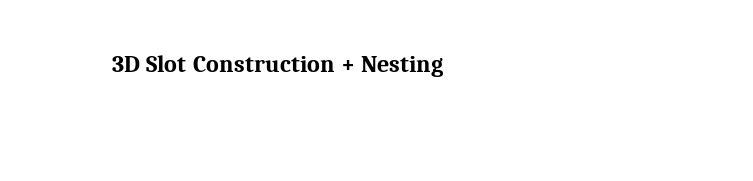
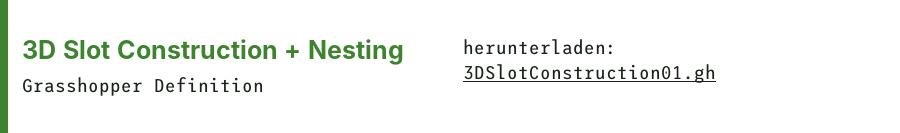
(444, 66) none -> [22,77,264,96] [463,39,617,55] [463,64,716,83] // Grasshopper Definition herunterladen: 3DSlotConstruction01.gh

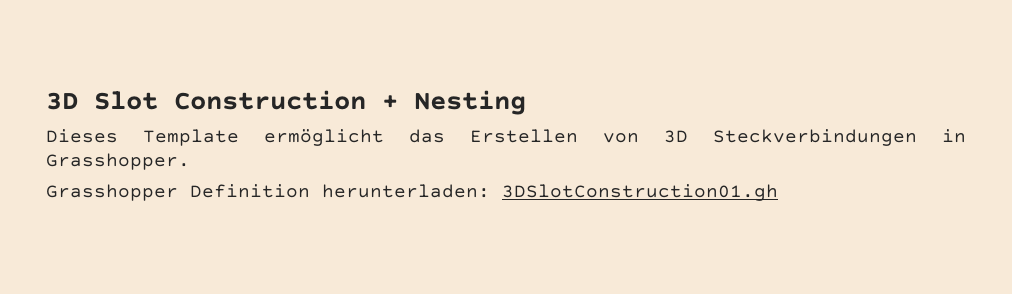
(404, 52) none -> [46,129,966,146] [46,153,190,170] // Dieses Template ermöglicht das Erstellen von 3D Steckverbindungen in Grasshopper.

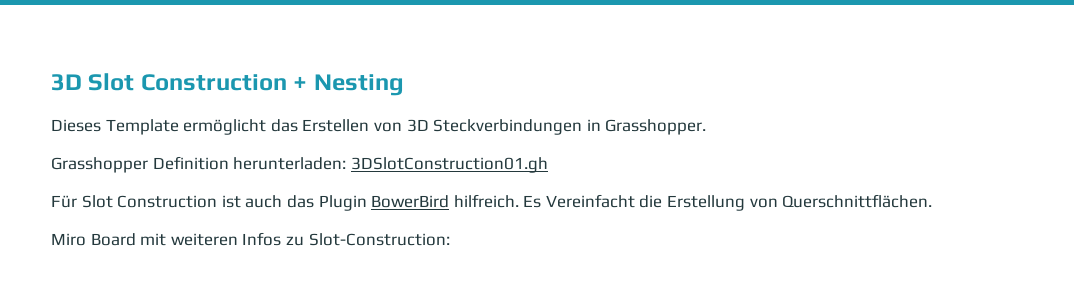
(778, 192) none -> [51,194,933,211] [51,232,450,246] // Für Slot Construction ist auch das Plugin BowerBird hilfreich. Es Vereinfacht die Erstellung von Querschnittflächen. // Miro Board mit weiteren Infos zu Slot-Construction:

